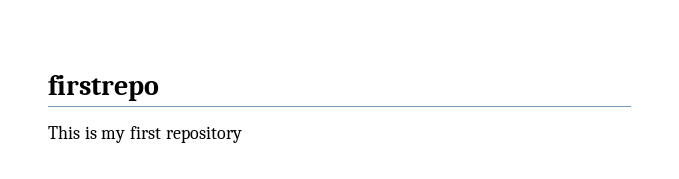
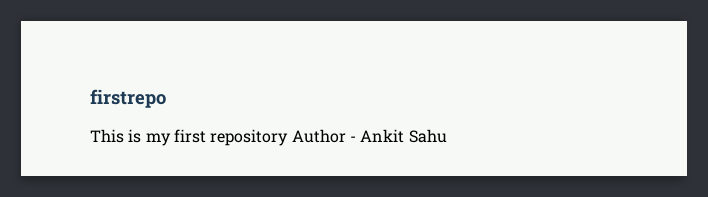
(242, 134) none -> [291,129,447,143] Author - Ankit Sahu

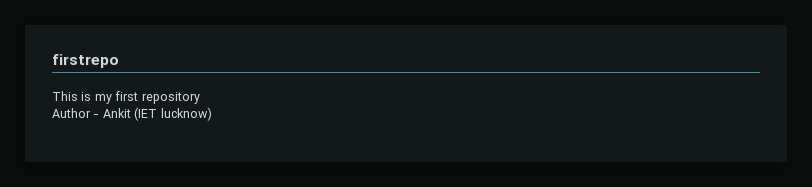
(289, 137) none -> (200, 98) //
[408,129,447,143] Sahu -> [134,107,212,121] (IET lucknow)

